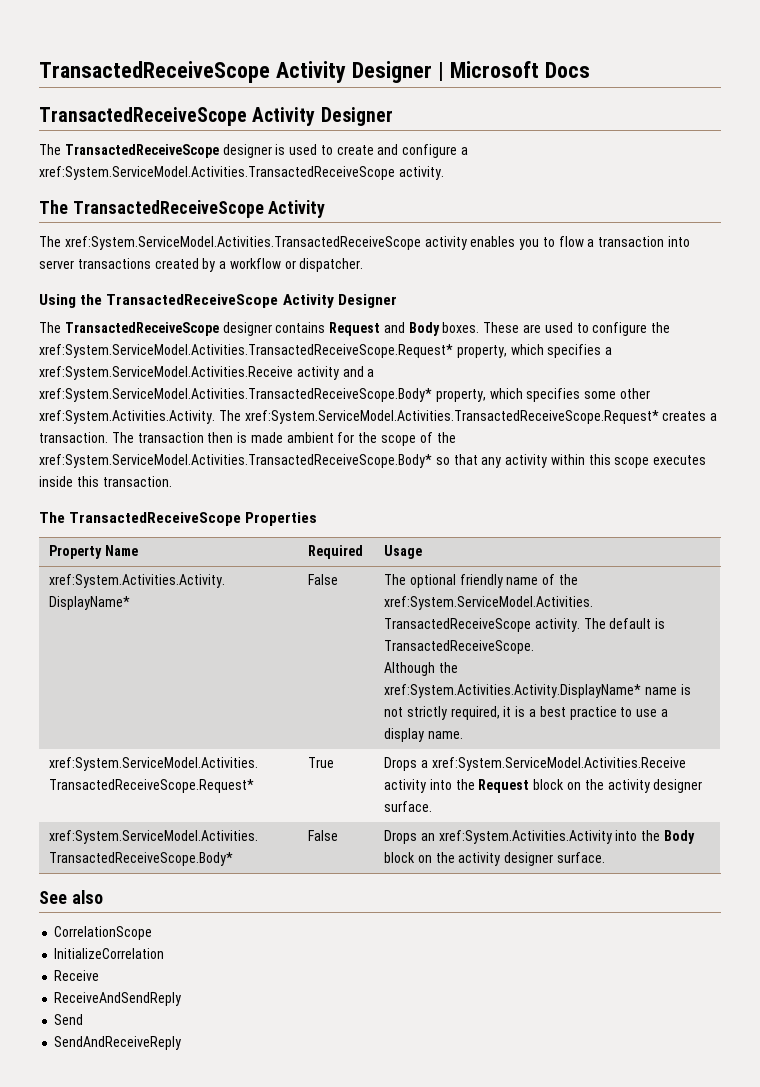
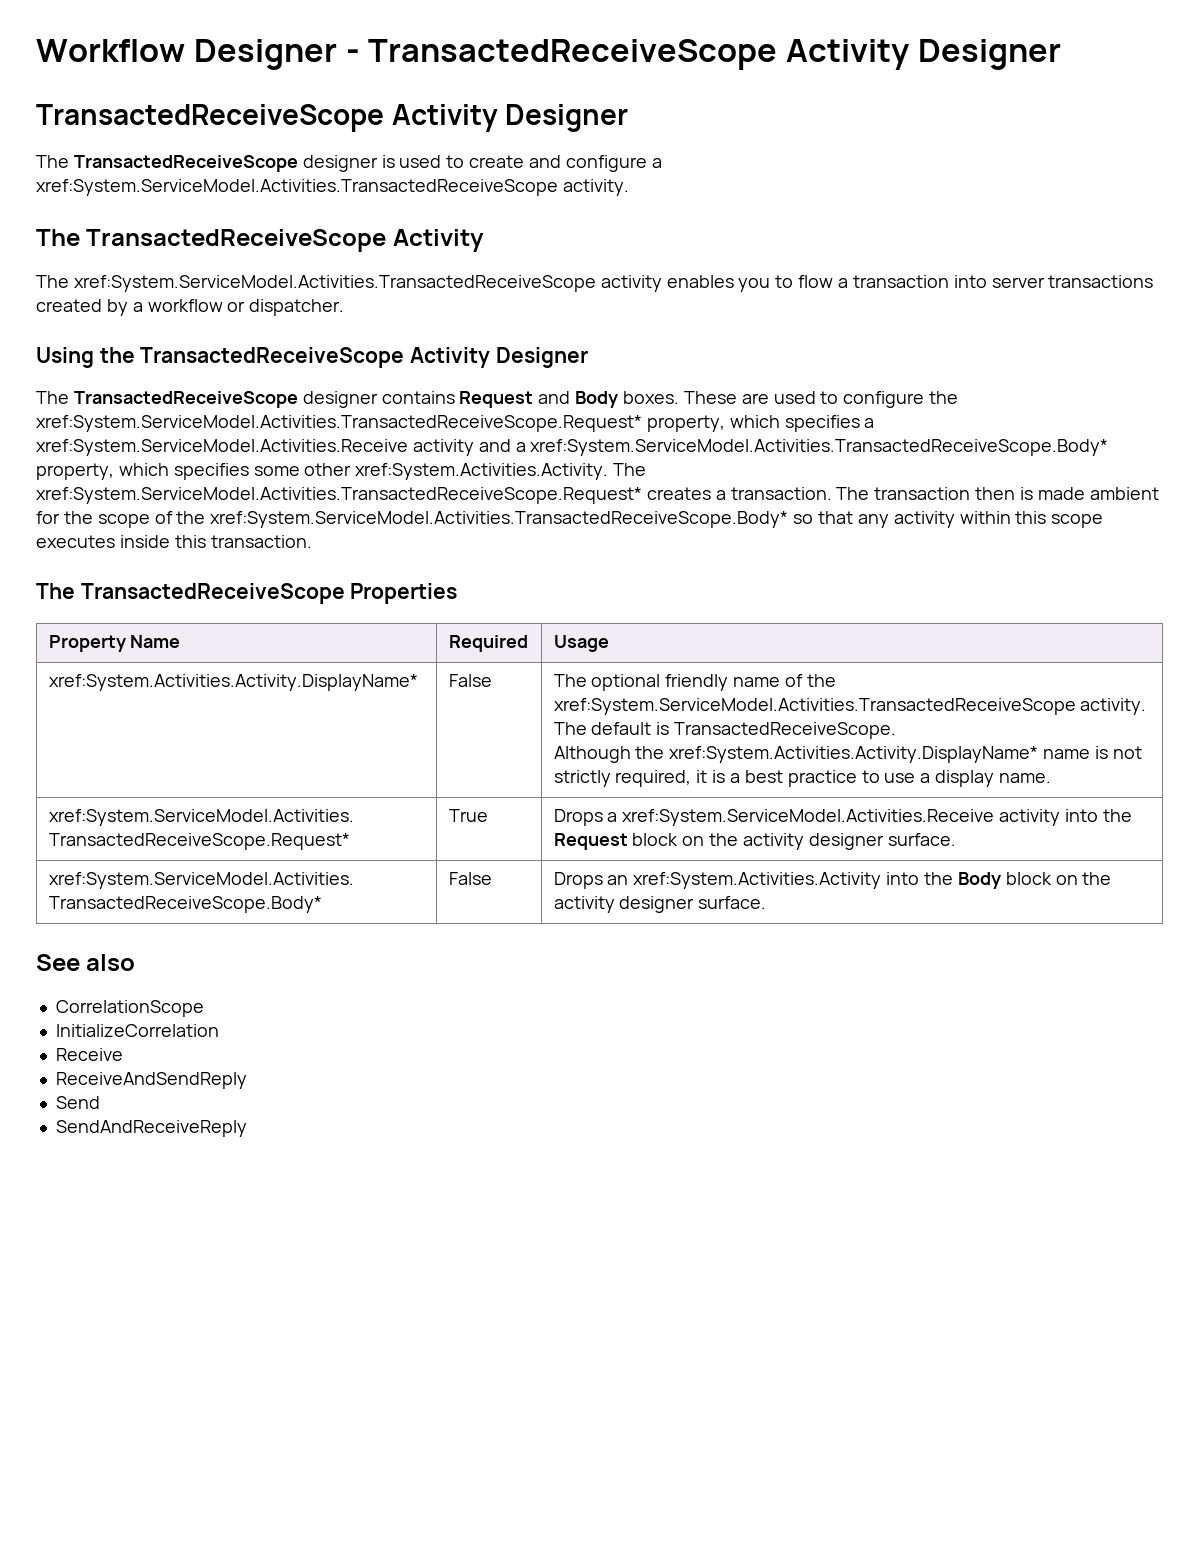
[39,61,590,83] TransactedReceiveScope Activity Designer | Microsoft Docs -> [36,39,1061,70] Workflow Designer - TransactedReceiveScope Activity Designer

